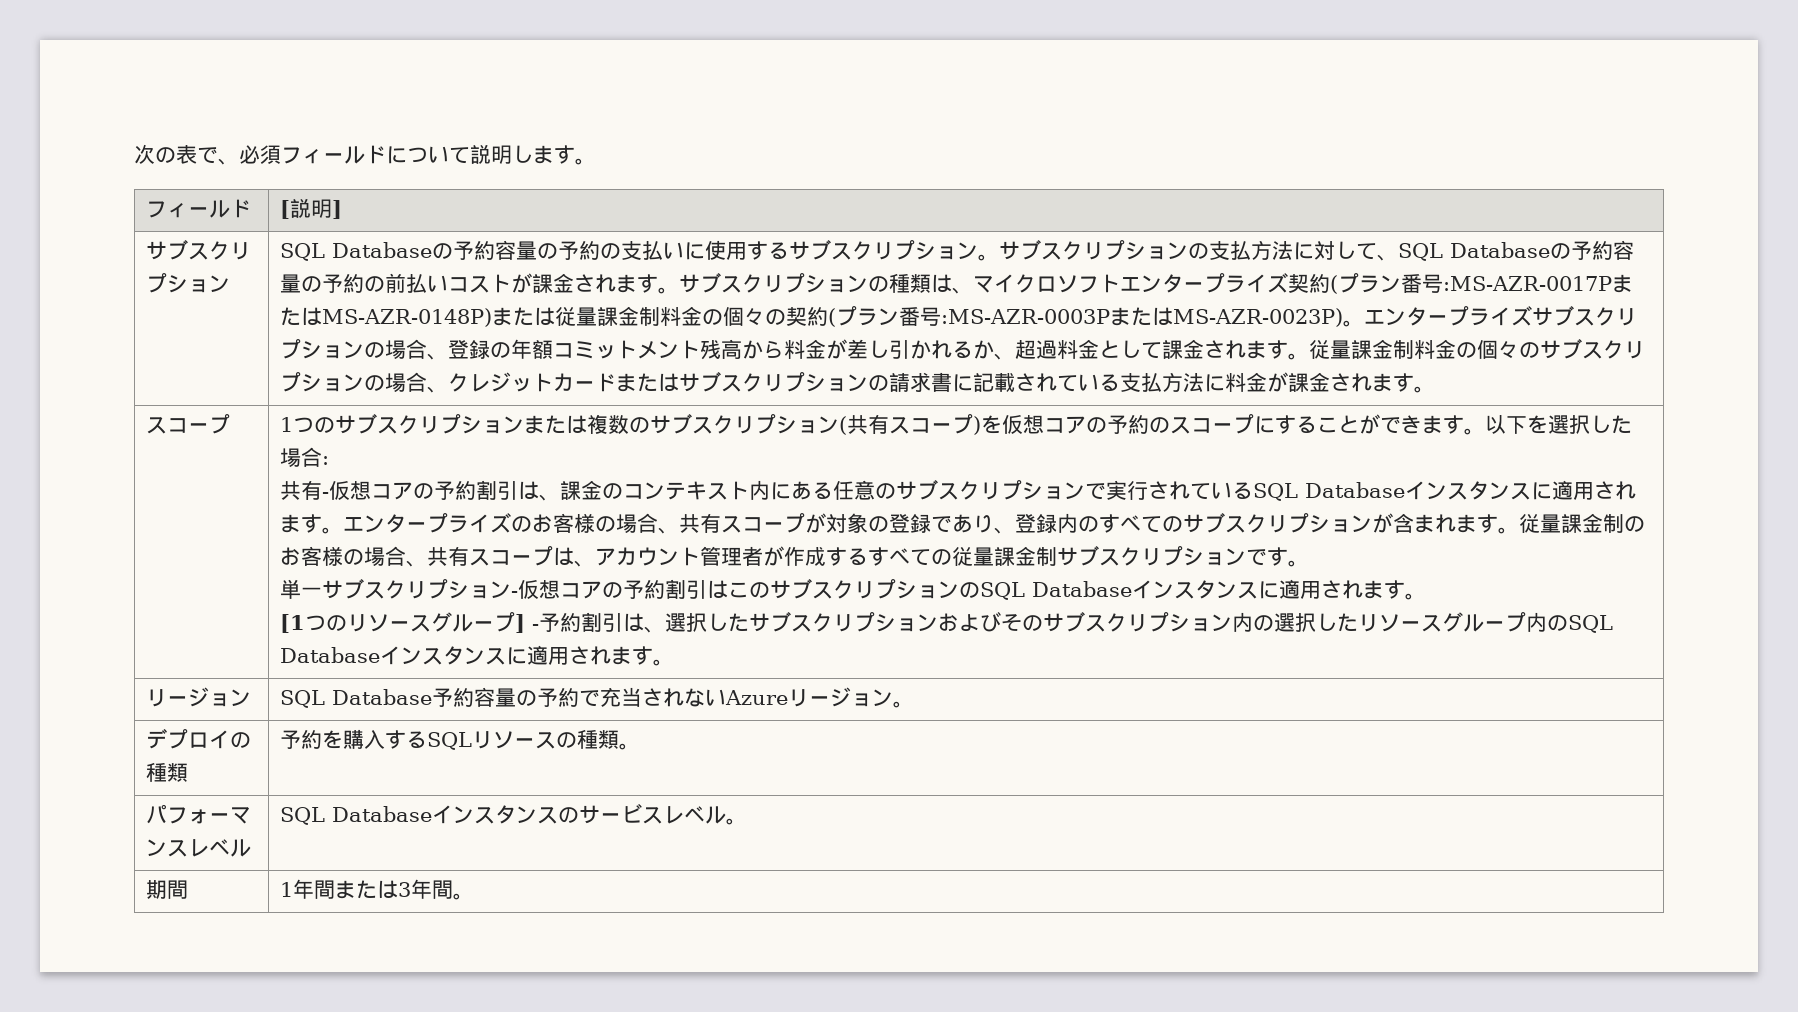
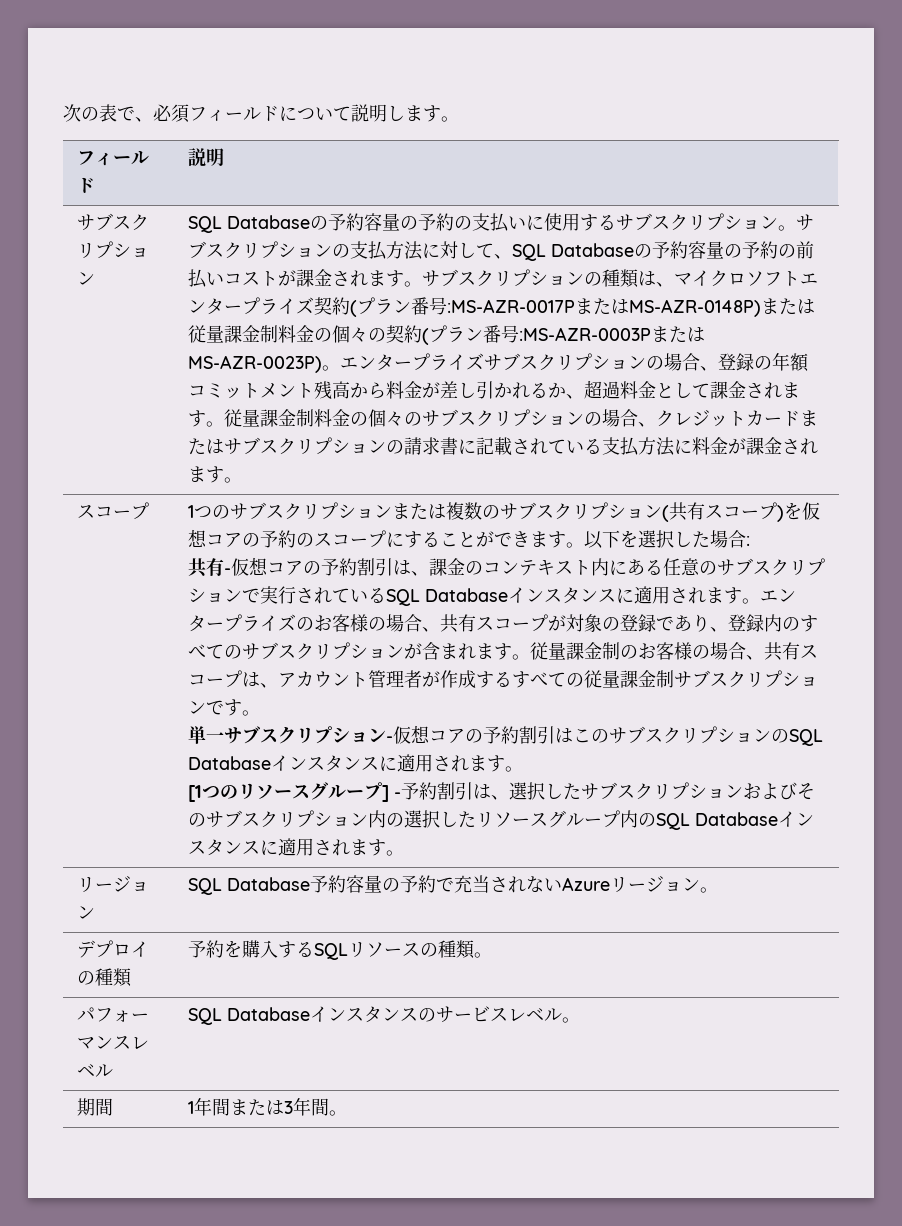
[279,198,342,219] [説明] -> [187,148,224,167] 説明

